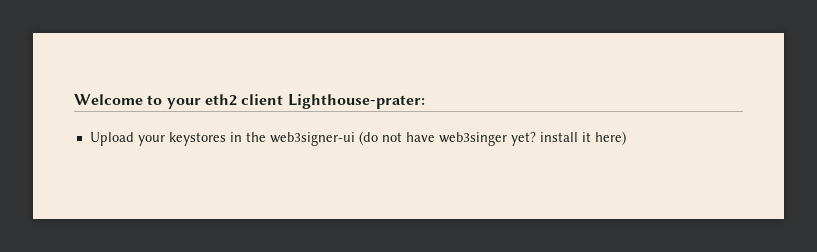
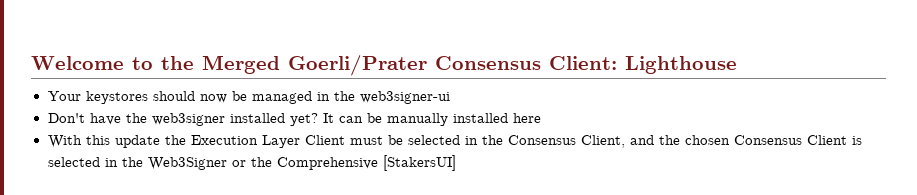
[166,94,425,109] [89,131,626,146] your eth2 client Lighthouse-prater: // Upload your keystores in the web3signer-ui (do not have web3singer yet? install it here) -> [161,55,737,76] [47,91,450,104] [47,113,541,126] [47,135,862,148] [47,155,456,171] the Merged Goerli/Prater Consensus Client: Lighthouse // Your keystores should now be managed in the web3signer-ui // Don't have the web3signer installed yet? It can be manually installed here // With this update the Execution Layer Client must be selected in the Consensus Client, and the chosen Consensus Client is selected in the Web3Signer or the Comprehensive [StakersUI]

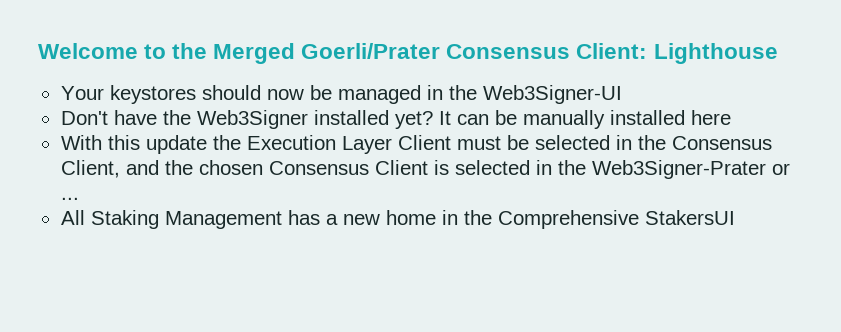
[359,91,450,104] web3signer-ui -> [482,85,622,104] Web3Signer-UI
[151,113,225,126] web3signer -> [196,110,308,129] Web3Signer
[147,157,246,170] Web3Signer or -> [591,160,790,179] [60,197,79,200] [60,210,458,229] Web3Signer-Prater or ... // All Staking Management has a new home in
[382,155,456,171] [StakersUI] -> [644,210,735,225] StakersUI

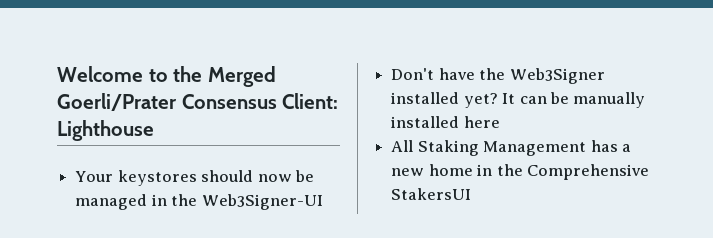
[60,135,772,154] [60,160,790,179] [60,197,79,200] // With this update the Execution Layer Client must be selected in the Consensus Client, and the chosen Consensus Client is selected in the Web3Signer-Prater or ... -> (500, 122) none

